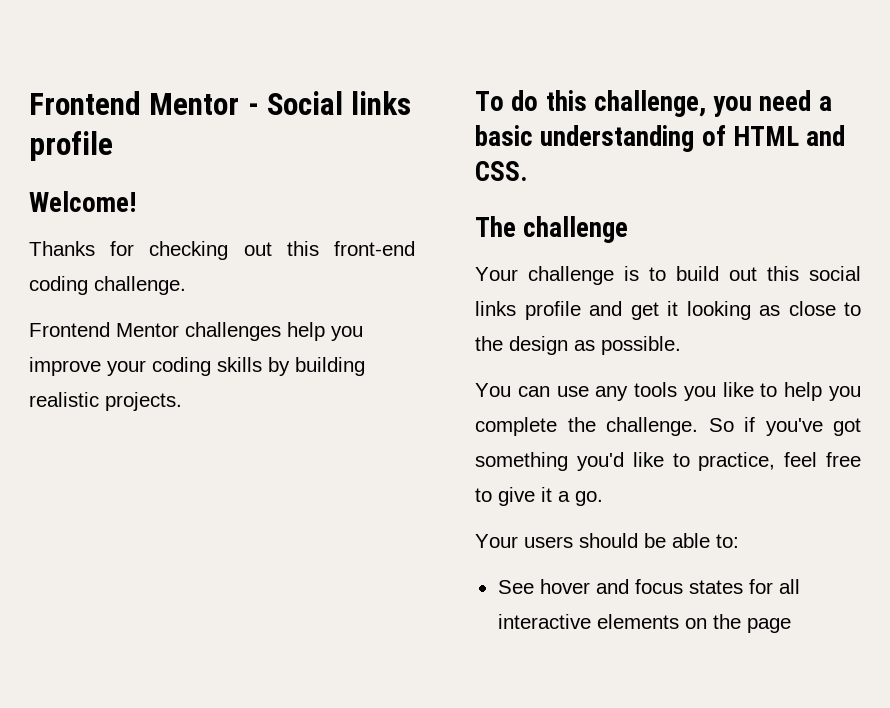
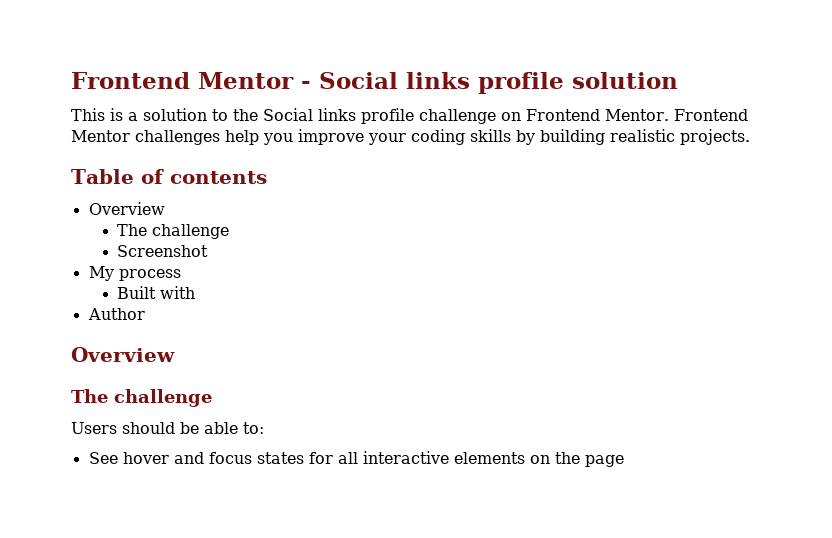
[29,191,136,212] [29,241,415,260] [29,276,186,295] // Welcome! // Thanks for checking out this front-end coding challenge. // -> [572,72,678,89] [71,108,669,124] solution // This is a solution to the Social links profile challenge on Frontend Mentor.
[475,90,832,117] [475,125,846,152] [475,161,528,181] [475,216,629,243] [475,266,861,285] [475,301,861,320] [475,336,681,355] [475,382,861,401] [475,417,861,436] [475,452,861,471] [475,487,603,506] [475,534,573,548] To do this challenge, you need a basic understanding of HTML and CSS. // The challenge // Your challenge is to build out this social links profile and get it looking as close to the design as possible. // You can use any tools you like to help you complete the challenge. So if you've got something you'd like to practice, feel free to give it a go. // Your users -> [71,169,267,184] [88,202,165,215] [116,224,229,239] [116,245,208,257] [88,266,181,281] [116,286,195,299] [87,308,145,320] [71,347,175,362] [71,389,212,407] [71,422,117,434] Table of contents // Overview // The challenge // Screenshot // My process // Built with // Author // Overview // The challenge // Users

